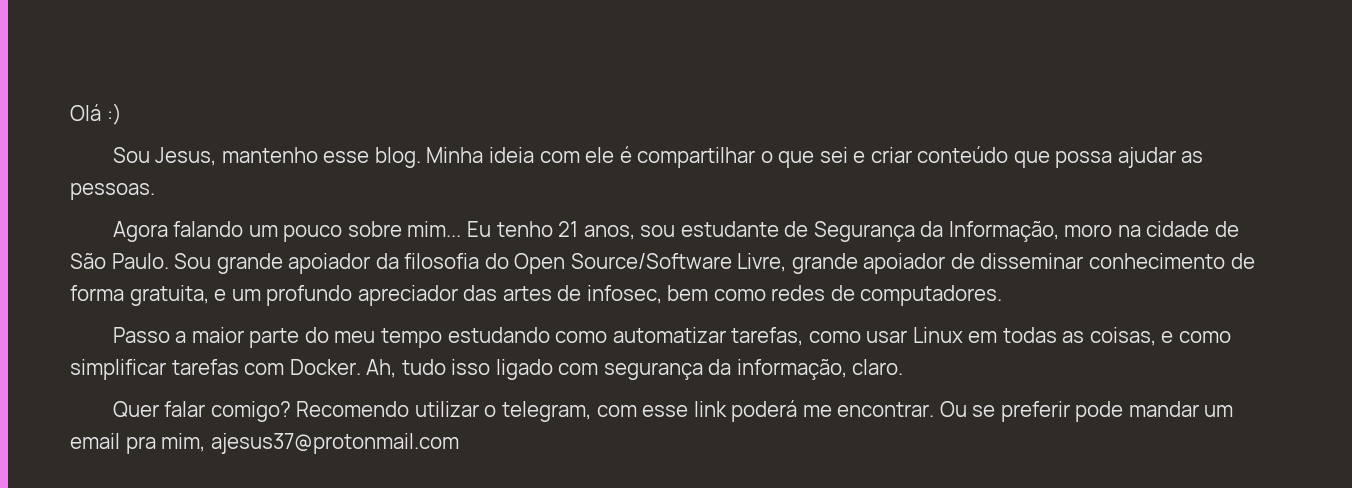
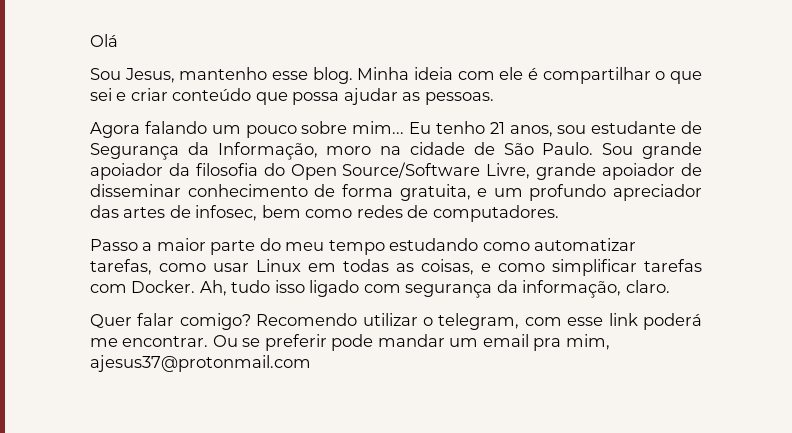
[106,103,122,125] :) -> (118, 40) none

